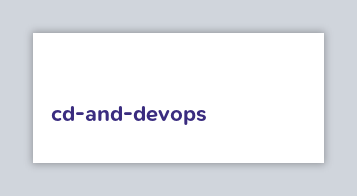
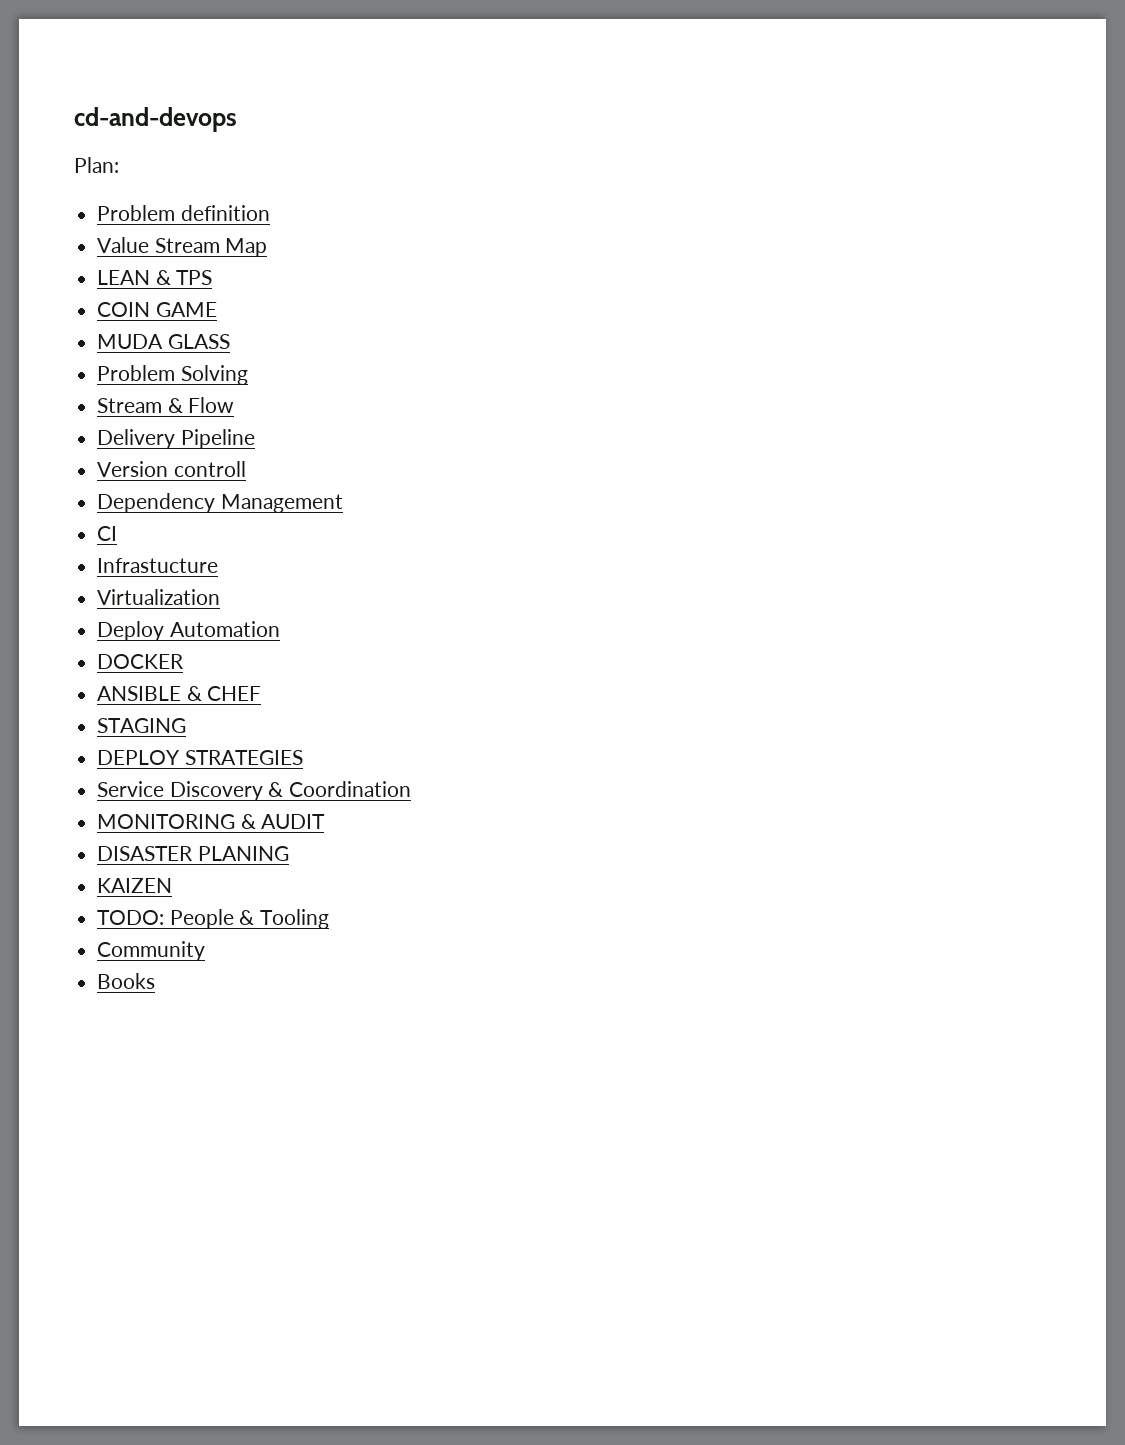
(207, 115) none -> [74,157,119,173] [97,205,270,221] [97,237,268,257] [97,270,213,285] [97,302,217,317] [97,334,230,349] [97,365,248,385] [97,397,235,413] [97,429,255,449] [97,461,246,477] [97,493,343,513] [97,526,118,541] [97,558,219,573] [97,589,221,605] [97,621,280,641] [97,654,185,669] [97,686,262,701] [97,718,187,733] [97,750,303,765] [97,781,412,801] [97,814,326,829] [97,846,289,861] [97,878,173,893] [97,909,330,929] [97,941,206,961] [97,973,156,989] // Plan: // Problem definition // Value Stream Map // LEAN & TPS // COIN GAME // MUDA GLASS // Problem Solving // Stream & Flow // Delivery Pipeline // Version controll // Dependency Management // CI // Infrastucture // Virtualization // Deploy Automation // DOCKER // ANSIBLE & CHEF // STAGING // DEPLOY STRATEGIES // Service Discovery & Coordination // MONITORING & AUDIT // DISASTER PLANING // KAIZEN // TODO: People & Tooling // Community // Books

